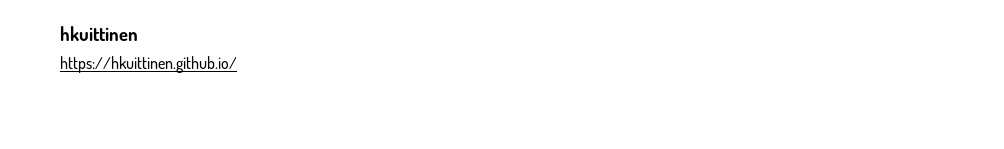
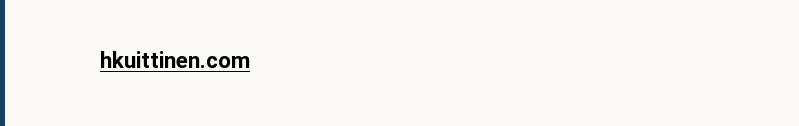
[60,26,138,41] [60,56,237,73] hkuittinen // https://hkuittinen.github.io/ -> [100,51,250,68] hkuittinen.com

